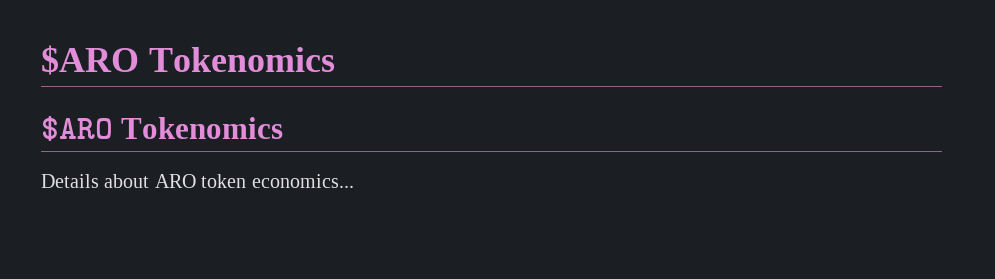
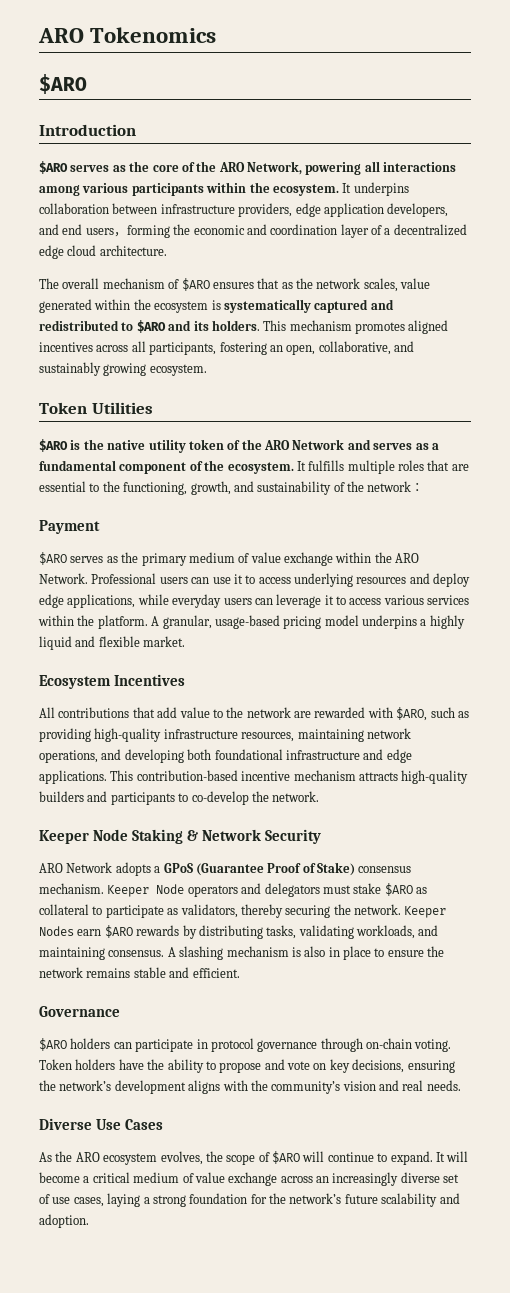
[41,45,139,75] $ARO -> [38,28,84,43] ARO
[121,117,284,139] [41,174,354,188] Tokenomics // Details about ARO token economics... -> [39,124,136,136] [39,161,457,175] [39,182,409,196] [39,203,449,217] [39,224,467,238] [39,245,167,259] [39,278,431,292] [39,299,394,313] [39,320,449,334] [39,341,414,355] [39,362,207,376] [39,402,153,414] [39,439,439,453] [39,460,469,474] [39,481,425,495] [39,520,100,534] [39,552,420,566] [39,573,471,587] [39,594,470,608] [38,615,465,629] [39,636,186,650] [39,674,185,689] [39,707,469,721] [39,728,411,742] [39,749,412,763] [39,770,469,784] [39,791,320,805] [39,829,321,844] [39,862,412,876] [39,883,427,897] [39,904,447,918] [39,925,439,939] [39,946,445,960] [39,967,240,978] [39,1006,120,1017] [39,1038,452,1052] [39,1059,455,1073] [39,1080,461,1094] [39,1118,163,1130] [39,1151,469,1165] [39,1172,460,1186] [39,1193,460,1207] [39,1214,89,1228] // Introduction // $ARO serves as the core of the ARO Network, powering all interactions among various participants within the ecosystem. It underpins collaboration between infrastructure providers, edge application developers, and end users，forming the economic and coordination layer of a decentralized edge cloud architecture. // The overall mechanism of $ARO ensures that as the network scales, value generated within the ecosystem is systematically captured and redistributed to $ARO and its holders. This mechanism promotes aligned incentives across all participants, fostering an open, collaborative, and sustainably growing ecosystem. // Token Utilities // $ARO is the native utility token of the ARO Network and serves as a fundamental component of the ecosystem. It fulfills multiple roles that are essential to the functioning, growth, and sustainability of the network： // Payment // $ARO serves as the primary medium of value exchange within the ARO Network. Professional users can use it to access underlying resources and deploy edge applications, while everyday users can leverage it to access various services within the platform. A granular, usage-based pricing model underpins a highly liquid and flexible market. // Ecosystem Incentives // All contributions that add value to the network are rewarded with $ARO, such as providing high-quality infrastructure resources, maintaining network operations, and developing both foundational infrastructure and edge applications. This contribution-based incentive mechanism attracts high-quality builders and participants to co-develop the network. // Keeper Node Staking & Network Security // ARO Network adopts a GPoS (Guarantee Proof of Stake) consensus mechanism. Keeper Node operators and delegators must stake $ARO as collateral to participate as validators, thereby securing the network. Keeper Nodes earn $ARO rewards by distributing tasks, validating workloads, and maintaining consensus. A slashing mechanism is also in place to ensure the network remains stable and efficient. // Governance // $ARO holders can participate in protocol governance through on-chain voting. Token holders have the ability to propose and vote on key decisions, ensuring the network’s development aligns with the community’s vision and real needs. // Diverse Use Cases // As the ARO ecosystem evolves, the scope of $ARO will continue to expand. It will become a critical medium of value exchange across an increasingly diverse set of use cases, laying a strong foundation for the network’s future scalability and adoption.

